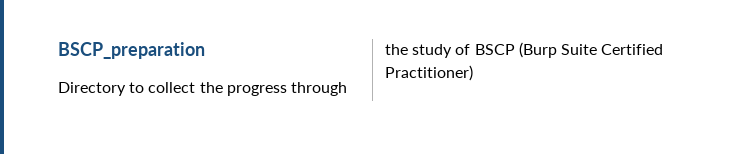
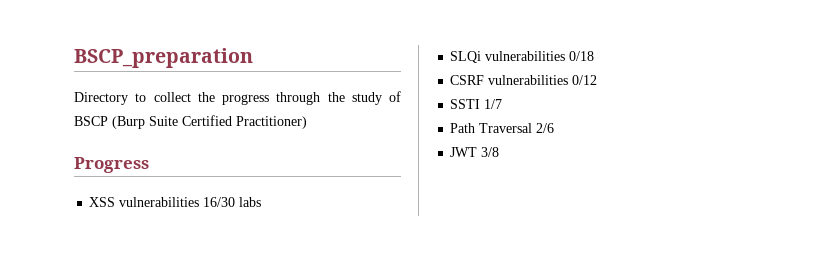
(473, 73) none -> [74,157,149,173] [89,197,262,207] [450,51,595,63] [450,75,598,85] [450,99,503,109] [450,123,555,133] [450,147,500,157] // Progress // XSS vulnerabilities 16/30 labs // SLQi vulnerabilities 0/18 // CSRF vulnerabilities 0/12 // SSTI 1/7 // Path Traversal 2/6 // JWT 3/8

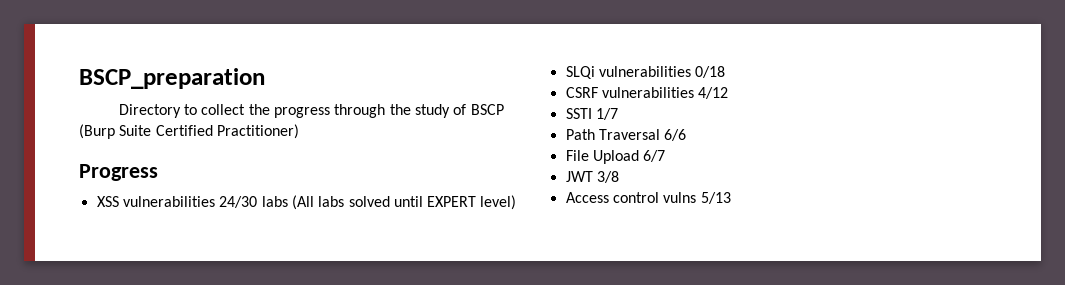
[203,197,262,207] 16/30 labs -> [219,195,517,210] 24/30 labs (All labs solved until EXPERT level)
[572,75,598,85] 0/12 -> [698,87,729,99] 4/12
[536,123,555,133] [450,147,500,157] 2/6 // JWT 3/8 -> [664,129,687,141] [565,150,666,164] [565,171,619,183] [565,192,731,204] 6/6 // File Upload 6/7 // JWT 3/8 // Access control vulns 5/13

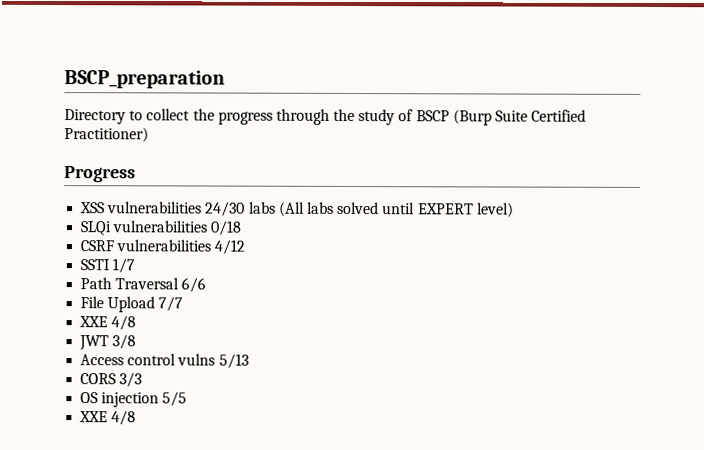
[643,150,666,162] 6/7 -> [158,296,184,312] [79,315,137,331] 7/7 // XXE 4/8
(731, 198) none -> [80,372,143,388] [80,391,188,408] [79,410,137,426] // CORS 3/3 // OS injection 5/5 // XXE 4/8

